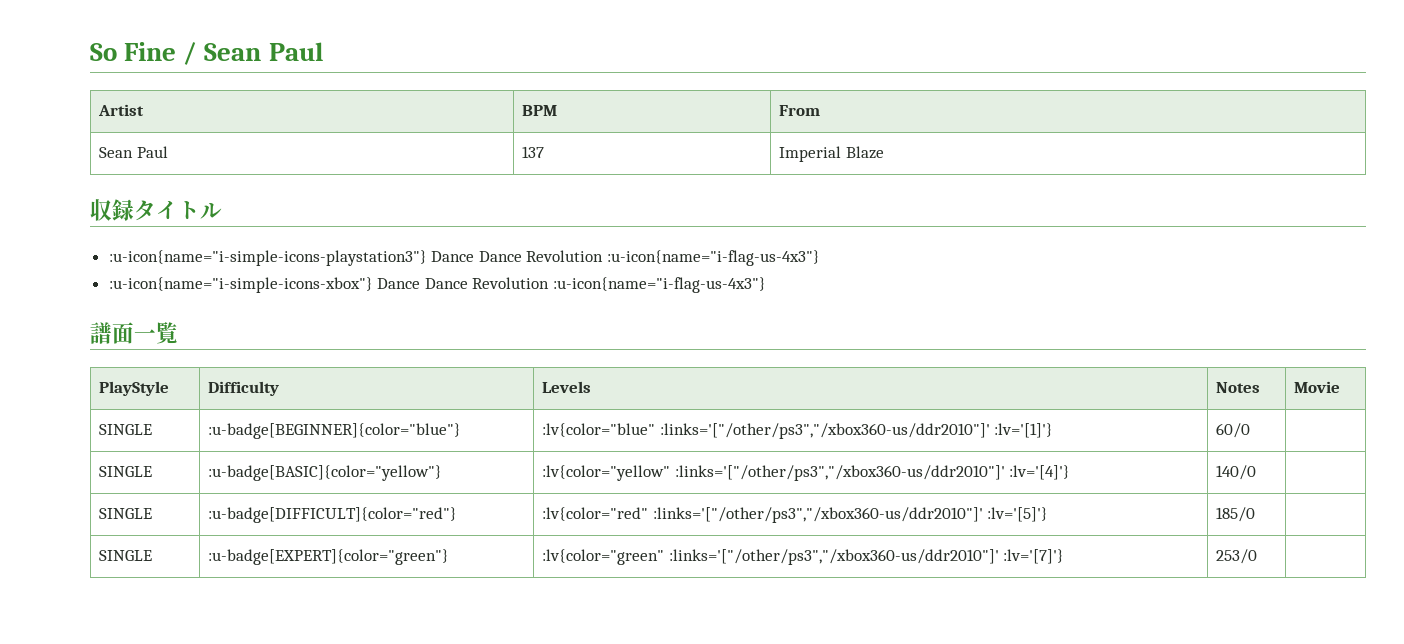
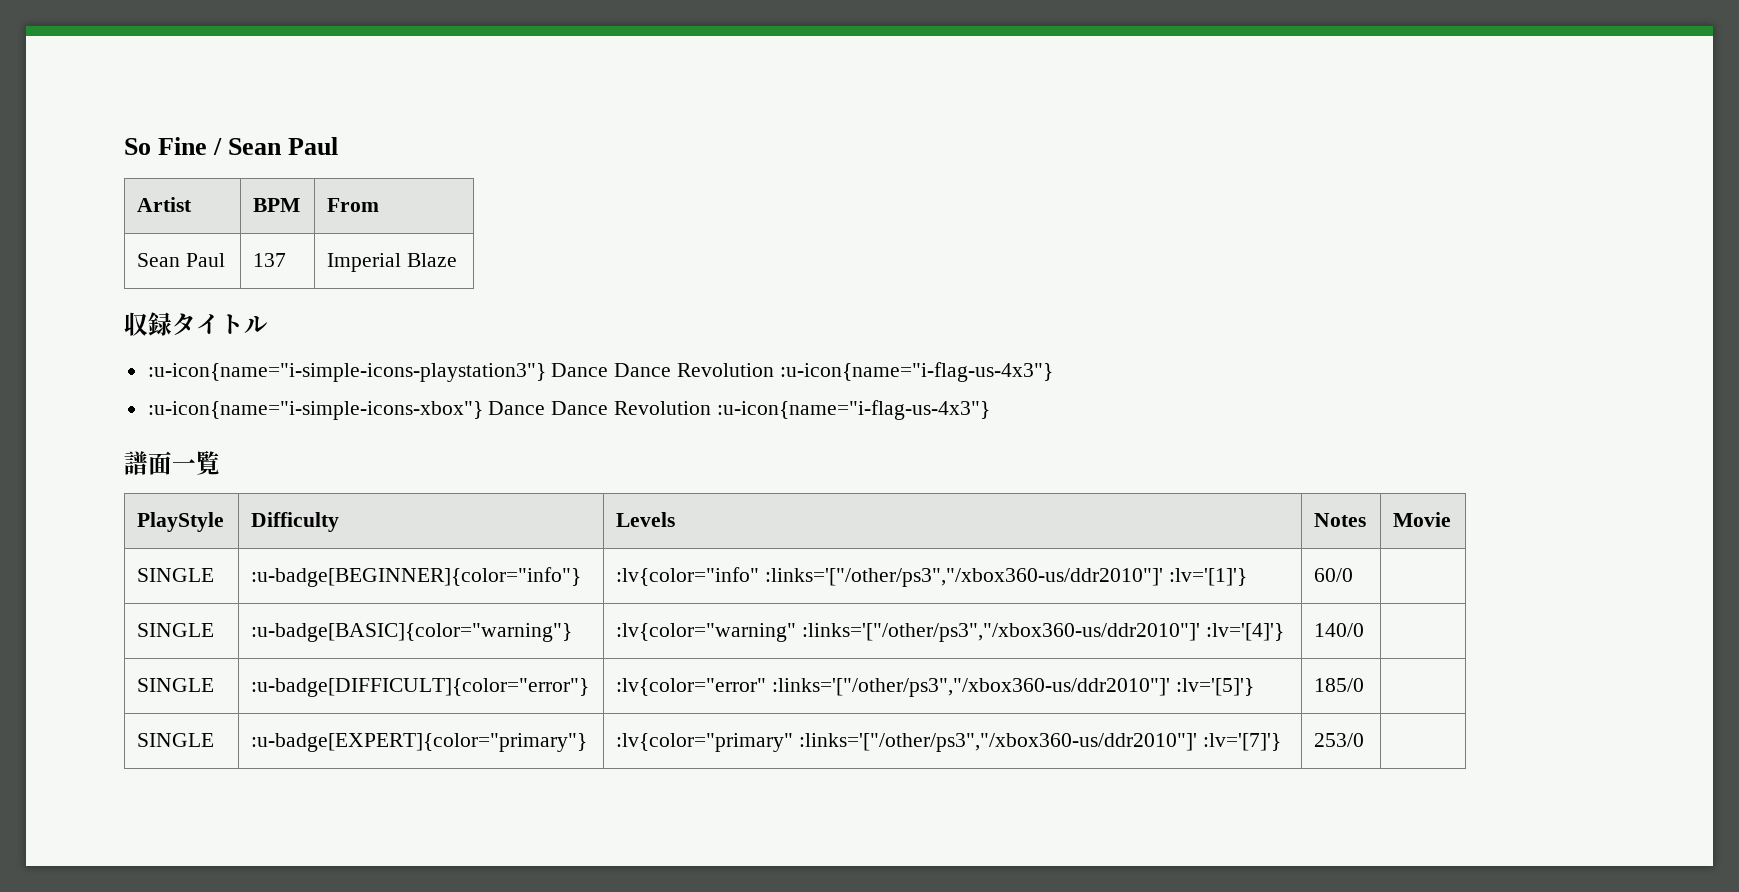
[208,423,462,439] [542,423,656,437] :u-badge[BEGINNER]{color="blue"} | :lv{color="blue" -> [251,567,582,587] [616,567,760,586] :u-badge[BEGINNER]{color="info"} | :lv{color="info"
[208,465,443,481] [542,465,671,481] :u-badge[BASIC]{color="yellow"} | :lv{color="yellow" -> [251,623,573,642] [616,623,797,642] :u-badge[BASIC]{color="warning"} | :lv{color="warning"
[208,507,458,523] [542,507,649,521] :u-badge[DIFFICULT]{color="red"} | :lv{color="red" -> [251,678,590,697] [616,678,767,696] :u-badge[DIFFICULT]{color="error"} | :lv{color="error"
[208,549,450,565] [542,549,665,565] :u-badge[EXPERT]{color="green"} | :lv{color="green" -> [251,733,588,752] [616,733,794,752] :u-badge[EXPERT]{color="primary"} | :lv{color="primary"

